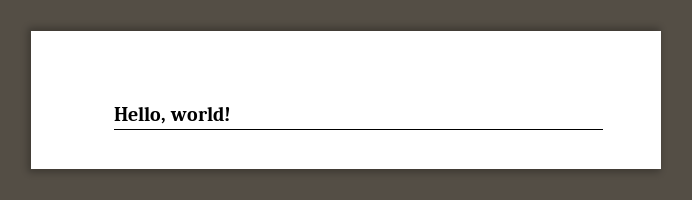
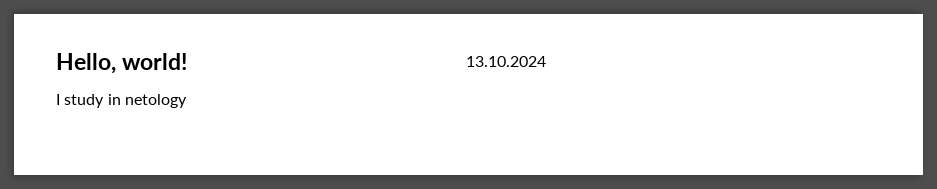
(232, 113) none -> [56,94,187,108] [466,56,546,67] // I study in netology // 13.10.2024

